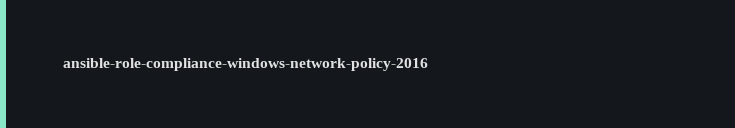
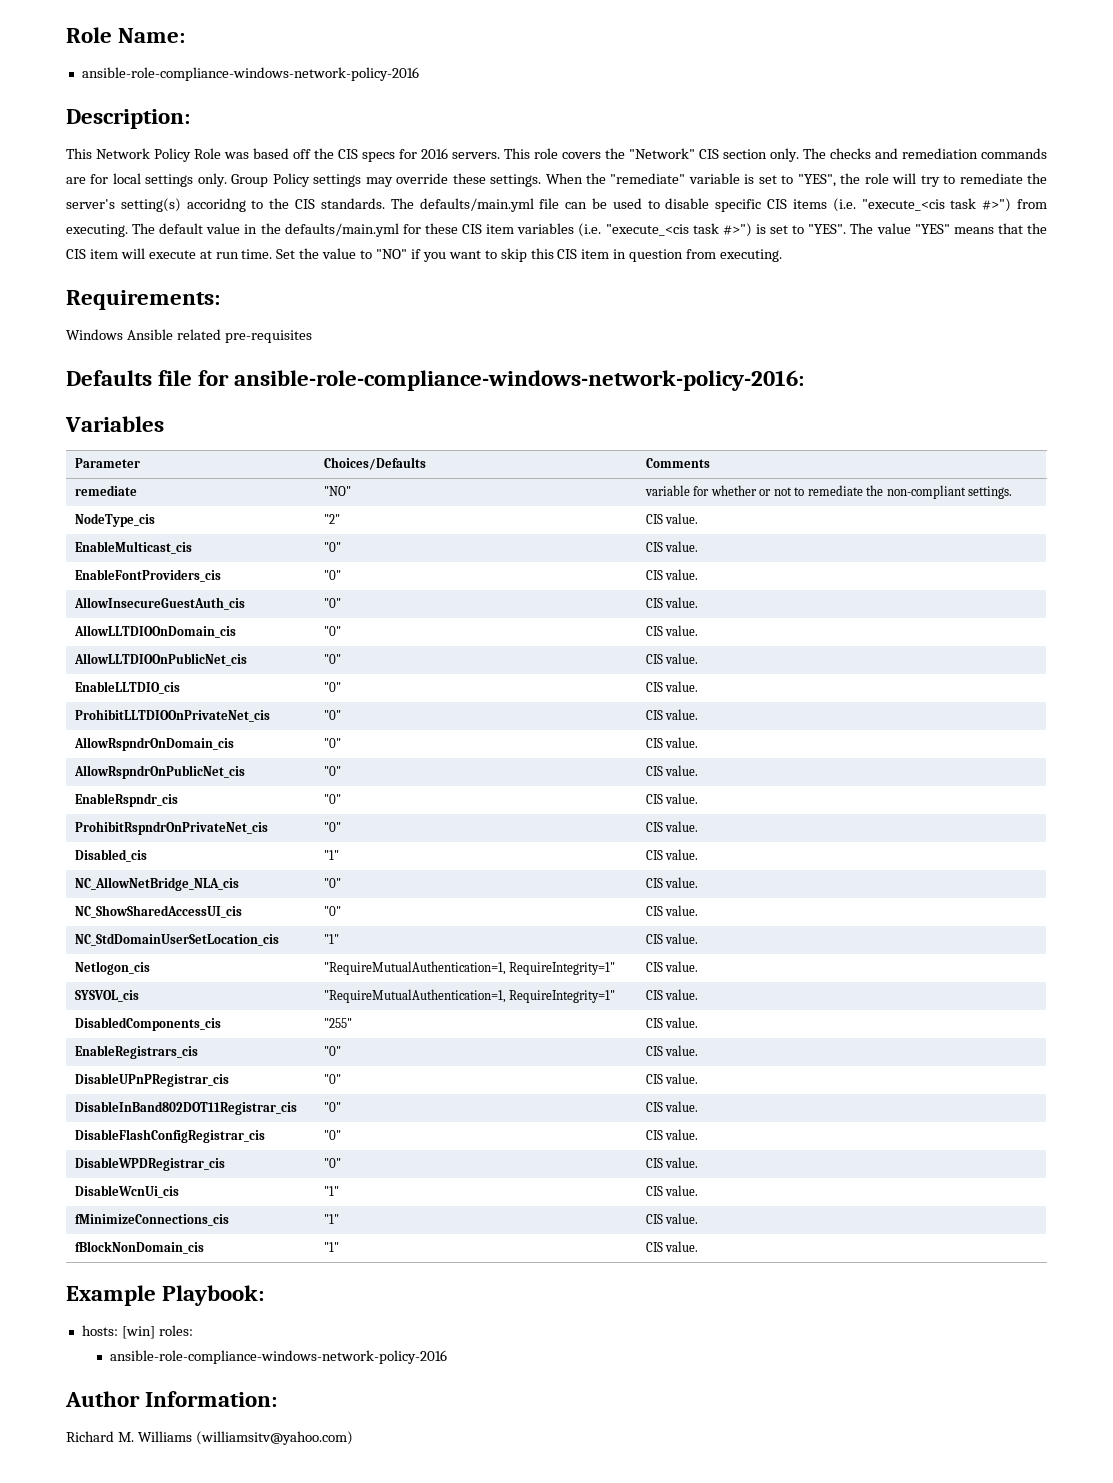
[63,58,428,71] ansible-role-compliance-windows-network-policy-2016 -> [66,27,186,43] [81,67,419,81] [66,109,190,129] [66,148,1047,162] [66,173,1047,187] [66,198,1048,212] [66,223,1047,237] [66,248,783,262] [66,290,220,310] [66,329,312,343] [66,370,805,391] [65,416,164,432] [74,458,140,468] [323,457,426,470] [645,458,710,468] [74,485,137,496] [323,486,351,496] [644,485,1013,499] [74,513,155,527] [323,514,340,524] [645,513,699,524] [74,541,192,554] [323,542,341,552] [645,541,699,552] [74,569,221,582] [323,570,341,580] [645,569,699,580] [73,597,245,610] [323,598,341,608] [645,597,699,608] [73,625,236,638] [323,626,341,636] [645,625,699,636] [73,653,247,666] [323,654,341,664] [645,653,699,664] [74,681,180,694] [323,682,341,692] [645,681,699,692] [74,709,270,722] [323,710,341,720] [645,709,699,720] [73,737,234,751] [323,738,341,748] [645,737,699,748] [73,765,245,779] [323,766,341,776] [645,765,699,776] [74,793,178,807] [323,794,341,804] [645,793,699,804] [74,821,268,835] [323,822,341,832] [645,821,699,832] [74,849,147,862] [323,850,339,860] [645,849,699,860] [74,877,239,891] [323,878,341,888] [645,877,699,888] [74,905,242,918] [323,906,341,916] [645,905,699,916] [74,933,279,946] [323,934,339,944] [645,933,699,944] [74,961,150,975] [323,961,616,975] [645,961,699,972] [74,990,139,1002] [323,989,616,1003] [645,989,699,1000] [74,1017,221,1031] [323,1018,352,1028] [645,1017,699,1028] [74,1045,198,1059] [323,1046,341,1056] [645,1045,699,1056] [74,1073,229,1087] [323,1074,341,1084] [645,1073,699,1084] [74,1101,297,1115] [323,1102,341,1112] [645,1101,699,1112] [74,1129,265,1143] [323,1130,341,1140] [645,1129,699,1140] [74,1157,225,1171] [323,1158,341,1168] [645,1157,699,1168] [74,1185,179,1198] [323,1186,339,1196] [645,1185,699,1196] [74,1214,229,1226] [323,1214,339,1224] [645,1213,699,1224] [74,1241,204,1254] [323,1242,339,1252] [645,1241,699,1252] [66,1285,265,1306] [81,1325,193,1339] [109,1350,447,1364] [65,1391,278,1407] [66,1431,353,1445] Role Name: // ansible-role-compliance-windows-network-policy-2016 // Description: // This Network Policy Role was based off the CIS specs for 2016 servers. This role covers the "Network" CIS section only. The checks and remediation commands are for local settings only. Group Policy settings may override these settings. When the "remediate" variable is set to "YES", the role will try to remediate the server's setting(s) accoridng to the CIS standards. The defaults/main.yml file can be used to disable specific CIS items (i.e. "execute_<cis task #>") from executing. The default value in the defaults/main.yml for these CIS item variables (i.e. "execute_<cis task #>") is set to "YES". The value "YES" means that the CIS item will execute at run time. Set the value to "NO" if you want to skip this CIS item in question from executing. // Requirements: // Windows Ansible related pre-requisites // Defaults file for ansible-role-compliance-windows-network-policy-2016: // Variables // Parameter | Choices/Defaults | Comments // remediate | "NO" | variable for whether or not to remediate the non-compliant settings. // NodeType_cis | "2" | CIS value. // EnableMulticast_cis | "0" | CIS value. // EnableFontProviders_cis | "0" | CIS value. // AllowInsecureGuestAuth_cis | "0" | CIS value. // AllowLLTDIOOnDomain_cis | "0" | CIS value. // AllowLLTDIOOnPublicNet_cis | "0" | CIS value. // EnableLLTDIO_cis | "0" | CIS value. // ProhibitLLTDIOOnPrivateNet_cis | "0" | CIS value. // AllowRspndrOnDomain_cis | "0" | CIS value. // AllowRspndrOnPublicNet_cis | "0" | CIS value. // EnableRspndr_cis | "0" | CIS value. // ProhibitRspndrOnPrivateNet_cis | "0" | CIS value. // Disabled_cis | "1" | CIS value. // NC_AllowNetBridge_NLA_cis | "0" | CIS value. // NC_ShowSharedAccessUI_cis | "0" | CIS value. // NC_StdDomainUserSetLocation_cis | "1" | CIS value. // Netlogon_cis | "RequireMutualAuthentication=1, RequireIntegrity=1" | CIS value. // SYSVOL_cis | "RequireMutualAuthentication=1, RequireIntegrity=1" | CIS value. // DisabledComponents_cis | "255" | CIS value. // EnableRegistrars_cis | "0" | CIS value. // DisableUPnPRegistrar_cis | "0" | CIS value. // DisableInBand802DOT11Registrar_cis | "0" | CIS value. // DisableFlashConfigRegistrar_cis | "0" | CIS value. // DisableWPDRegistrar_cis | "0" | CIS value. // DisableWcnUi_cis | "1" | CIS value. // fMinimizeConnections_cis | "1" | CIS value. // fBlockNonDomain_cis | "1" | CIS value. // Example Playbook: // hosts: [win] roles: // ansible-role-compliance-windows-network-policy-2016 // Author Information: // Richard M. Williams (williamsitv@yahoo.com)

